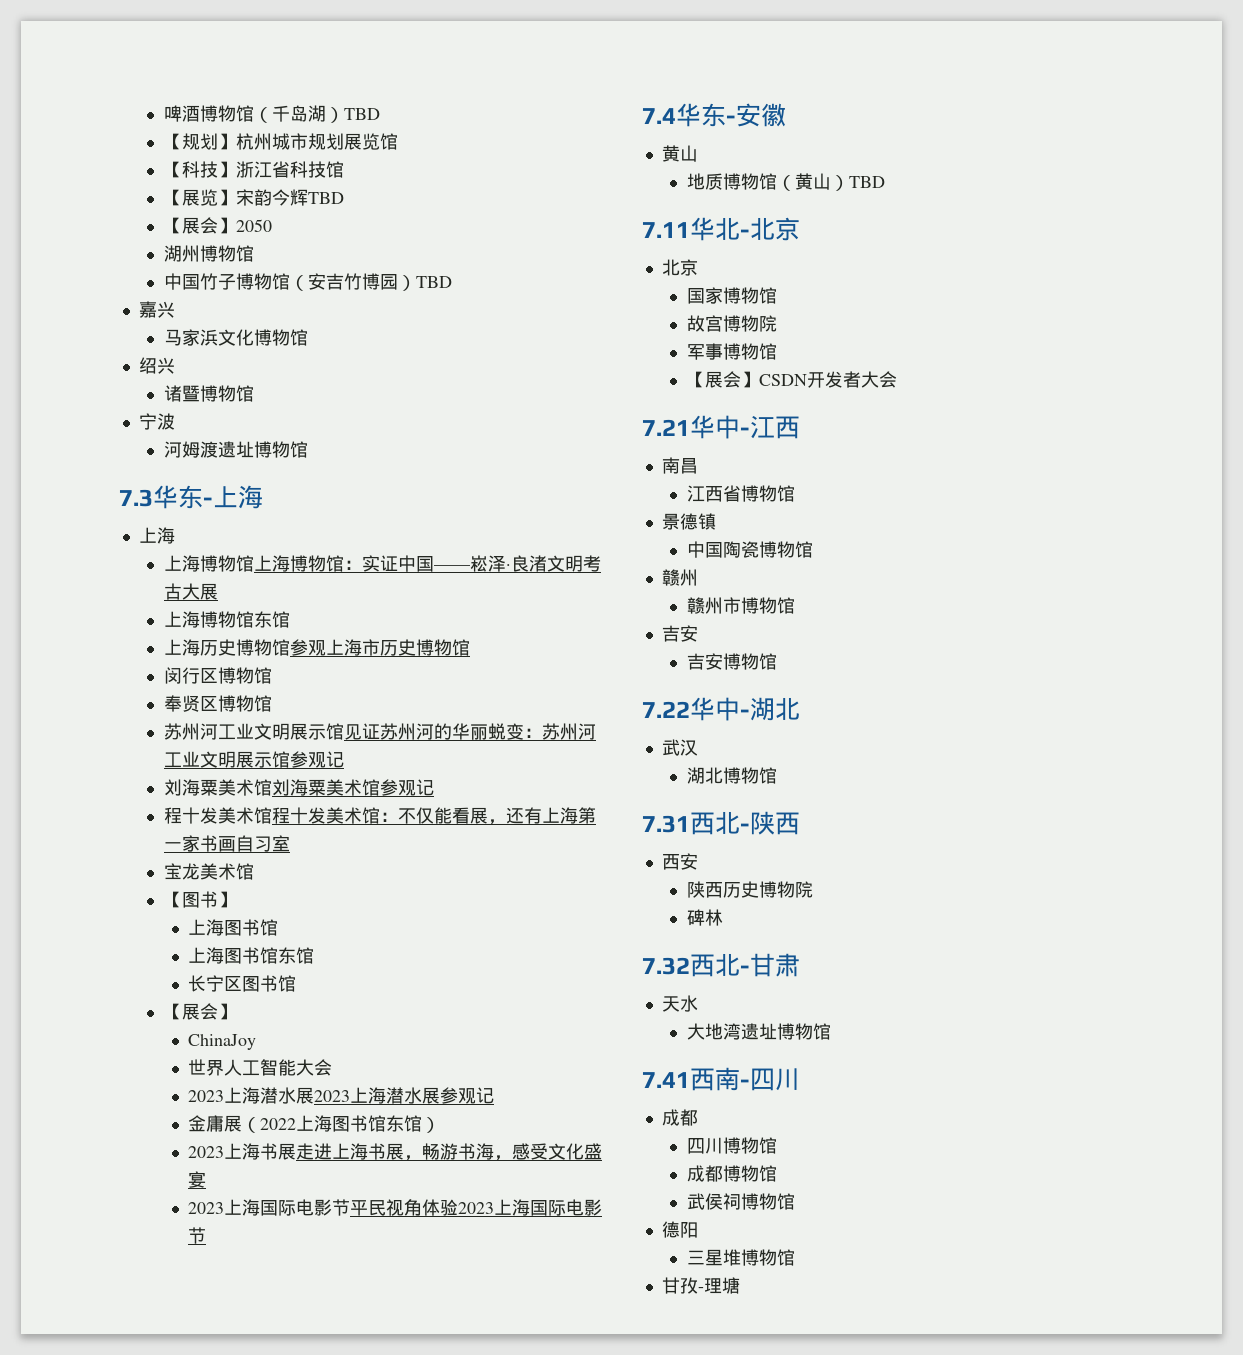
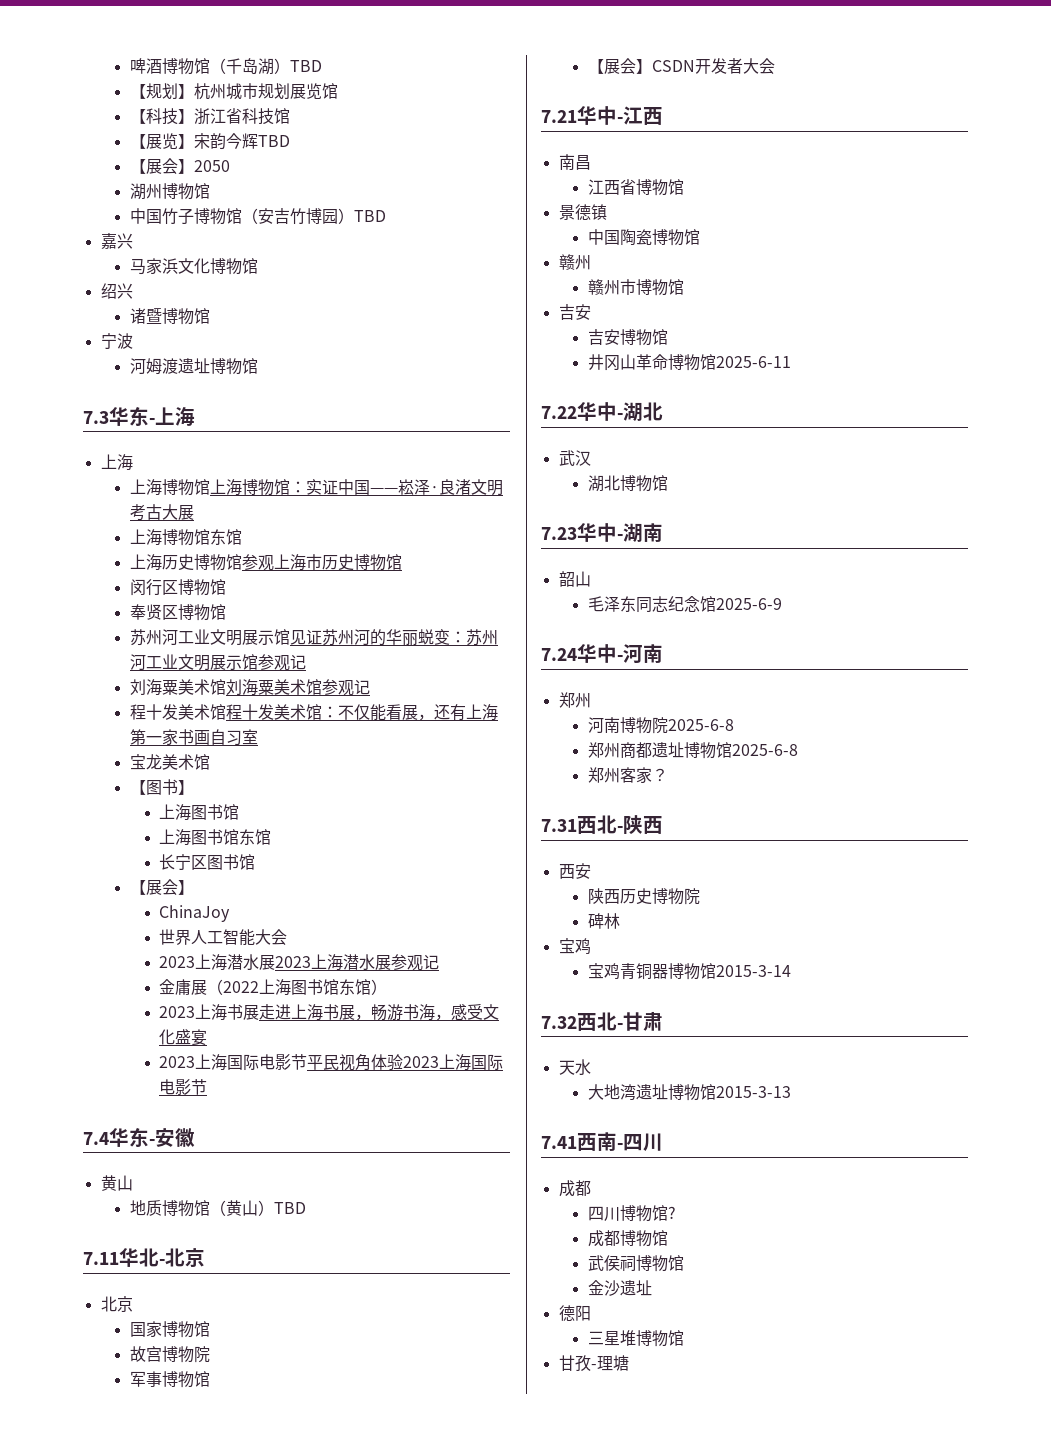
(777, 661) none -> [587,354,791,371] // 井冈山革命博物馆2025-6-11
(777, 775) none -> [541,523,663,542] [558,571,591,587] [587,596,782,613] [541,644,663,663] [558,692,591,708] [587,717,734,734] [587,742,798,759] [587,767,668,784] // 7.23华中-湖南 // 韶山 // 毛泽东同志纪念馆2025-6-9 // 7.24华中-河南 // 郑州 // 河南博物院2025-6-8 // 郑州商都遗址博物馆2025-6-8 // 郑州客家？
(723, 917) none -> [558,938,591,954] [587,963,791,980] // 宝鸡 // 宝鸡青铜器博物馆2015-3-14
(831, 1031) none -> [715,1086,791,1098] 2015-3-13
(777, 1145) none -> [667,1206,676,1219] ?
(795, 1201) none -> [587,1280,652,1296] // 金沙遗址

